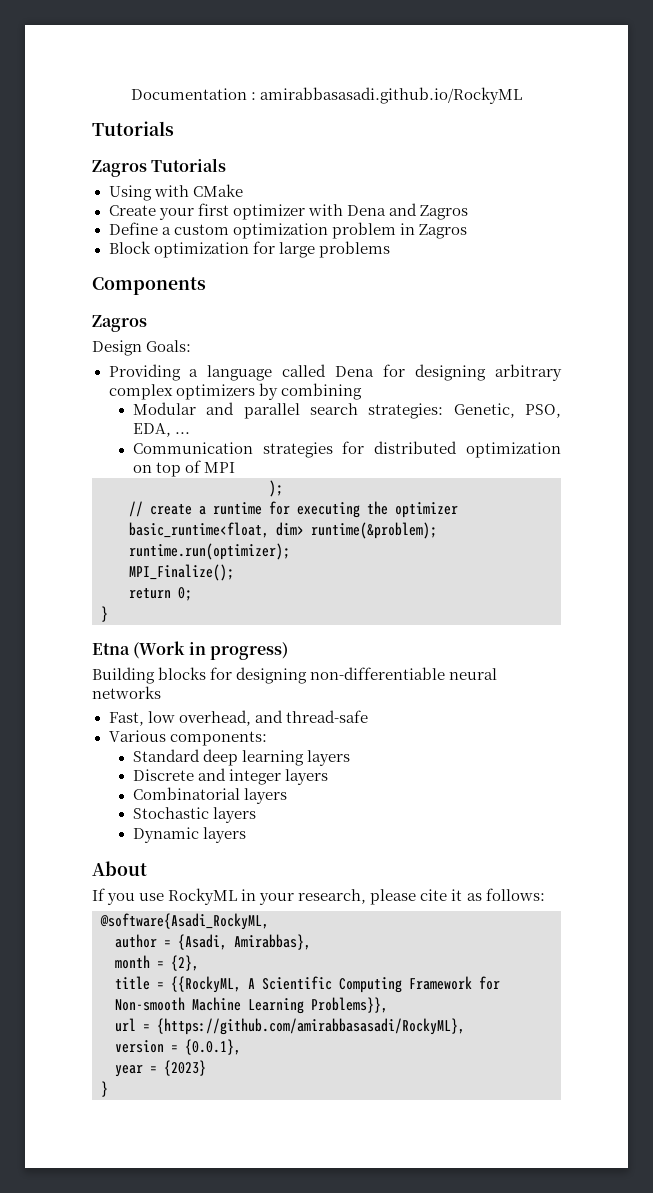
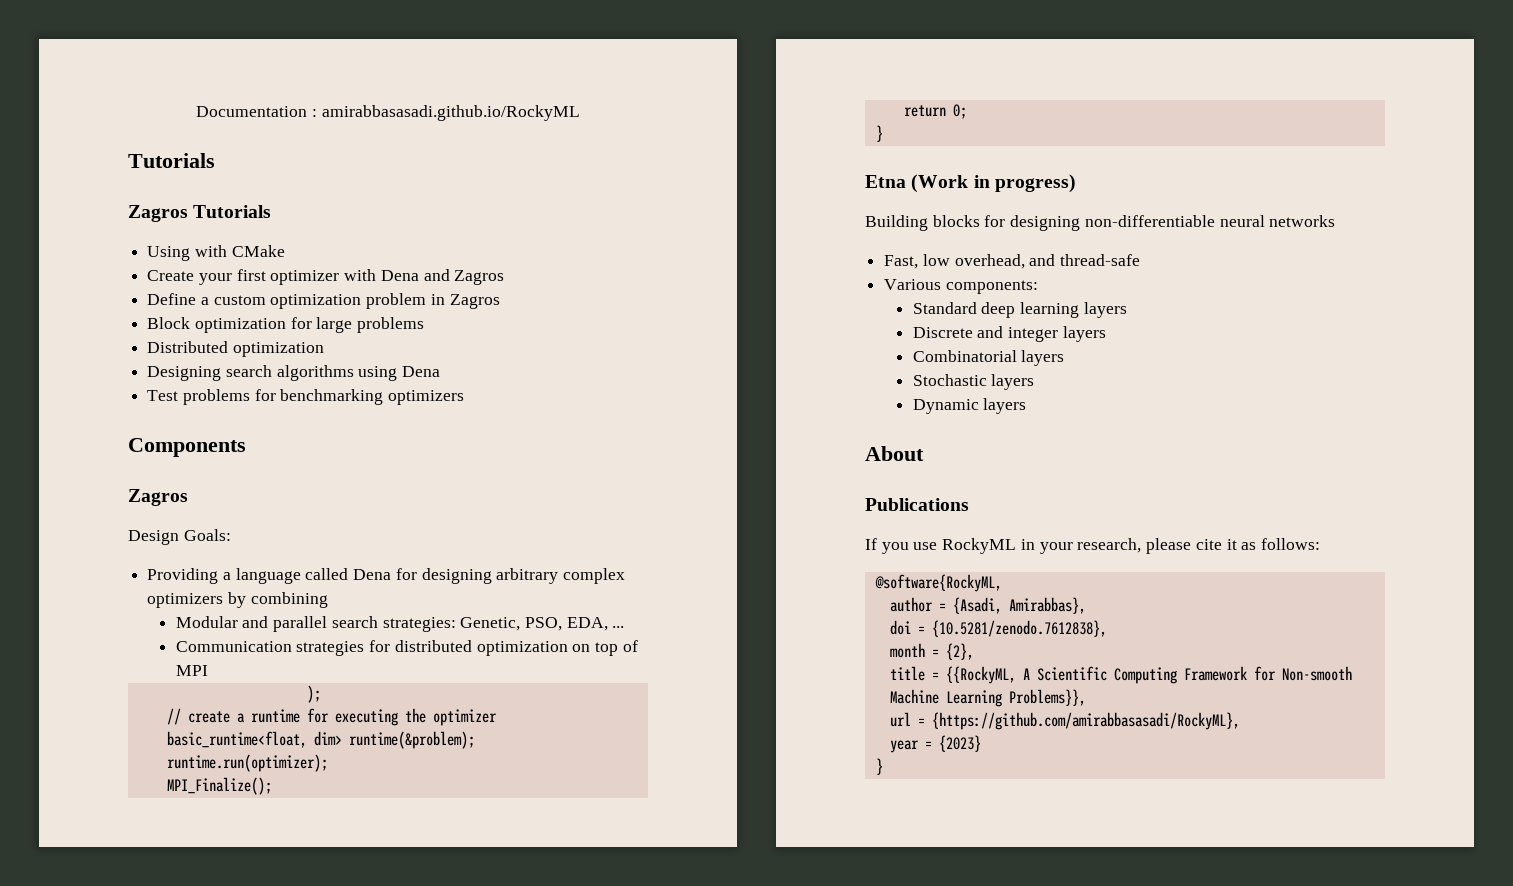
(390, 249) none -> [147,341,324,357] [147,365,441,381] [147,389,465,405] // Distributed optimization // Designing search algorithms using Dena // Test problems for benchmarking optimizers
(147, 868) none -> [865,498,969,511] // Publications
[100,913,269,930] @software{Asadi_RockyML, -> [874,574,1002,592] @software{RockyML,
(311, 942) none -> [889,620,1107,637] // doi = {10.5281/zenodo.7612838},
[115,1039,241,1055] // version = {0.0.1}, -> (1240, 721) none

